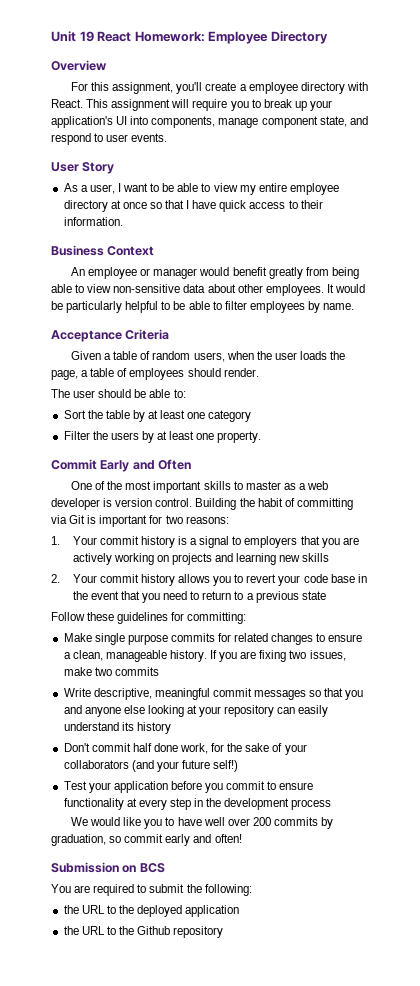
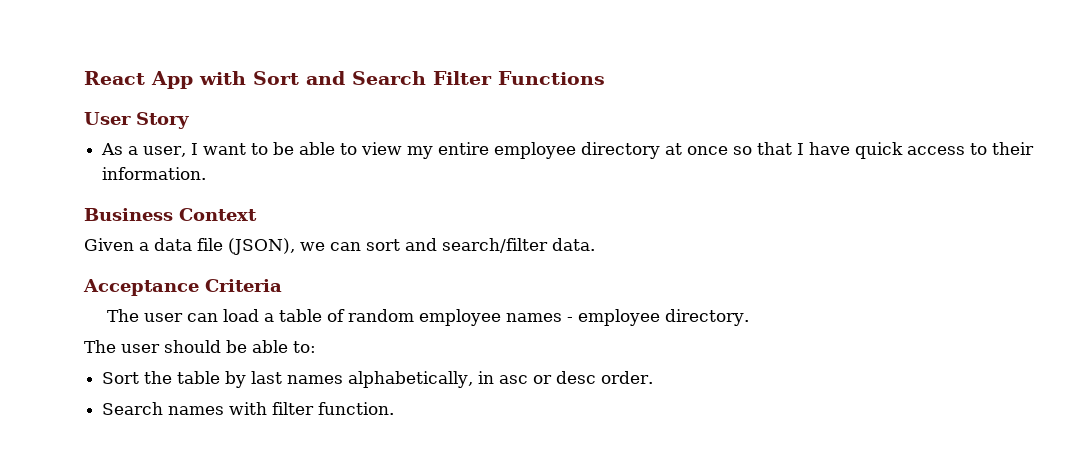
[51,31,328,44] [51,60,107,71] [70,82,368,94] [51,99,332,111] [51,116,368,128] [51,133,168,145] Unit 19 React Homework: Employee Directory // Overview // For this assignment, you'll create a employee directory with React. This assignment will require you to break up your application's UI into components, manage component state, and respond to user events. -> [84,71,605,89] React App with Sort and Search Filter Functions
[70,267,359,279] [51,284,365,296] [51,301,355,313] [51,329,170,342] [70,351,346,362] [51,368,259,380] An employee or manager would benefit greatly from being able to view non-sensitive data about other employees. It would be particularly helpful to be able to filter employees by name. // Acceptance Criteria // Given a table of random users, when the user loads the page, a table of employees should render. -> [84,238,595,255] [83,279,282,296] [107,309,750,326] Given a data file (JSON), we can sort and search/filter data. // Acceptance Criteria // The user can load a table of random employee names - employee directory.
[148,410,252,422] [63,431,262,443] [51,459,192,472] [70,481,329,493] [51,498,353,510] [51,515,229,527] [51,536,359,548] [72,553,330,565] [51,574,367,586] [72,591,326,603] [51,612,247,624] [63,633,363,645] [63,650,346,662] [63,667,159,676] [63,688,364,700] [63,705,329,717] [63,722,171,734] [63,743,307,755] [63,760,239,772] [63,781,314,793] [63,798,332,810] [70,817,334,829] [51,834,242,846] [51,862,165,873] [51,884,252,896] [63,905,240,917] [63,926,224,938] at least one category // Filter the users by at least one property. // Commit Early and Often // One of the most important skills to master as a web developer is version control. Building the habit of committing via Git is important for two reasons: // 1. Your commit history is a signal to employers that you are actively working on projects and learning new skills // 2. Your commit history allows you to revert your code base in the event that you need to return to a previous state // Follow these guidelines for committing: // Make single purpose commits for related changes to ensure a clean, manageable history. If you are fixing two issues, make two commits // Write descriptive, meaningful commit messages so that you and anyone else looking at your repository can easily understand its history // Don't commit half done work, for the sake of your collaborators (and your future self!) // Test your application before you commit to ensure functionality at every step in the development process // We would like you to have well over 200 commits by graduation, so commit early and often! // Submission on BCS // You are required to submit the following: // the URL to the deployed application // the URL to the Github repository -> [251,371,654,388] [102,402,395,415] last names alphabetically, in asc or desc order. // Search names with filter function.

